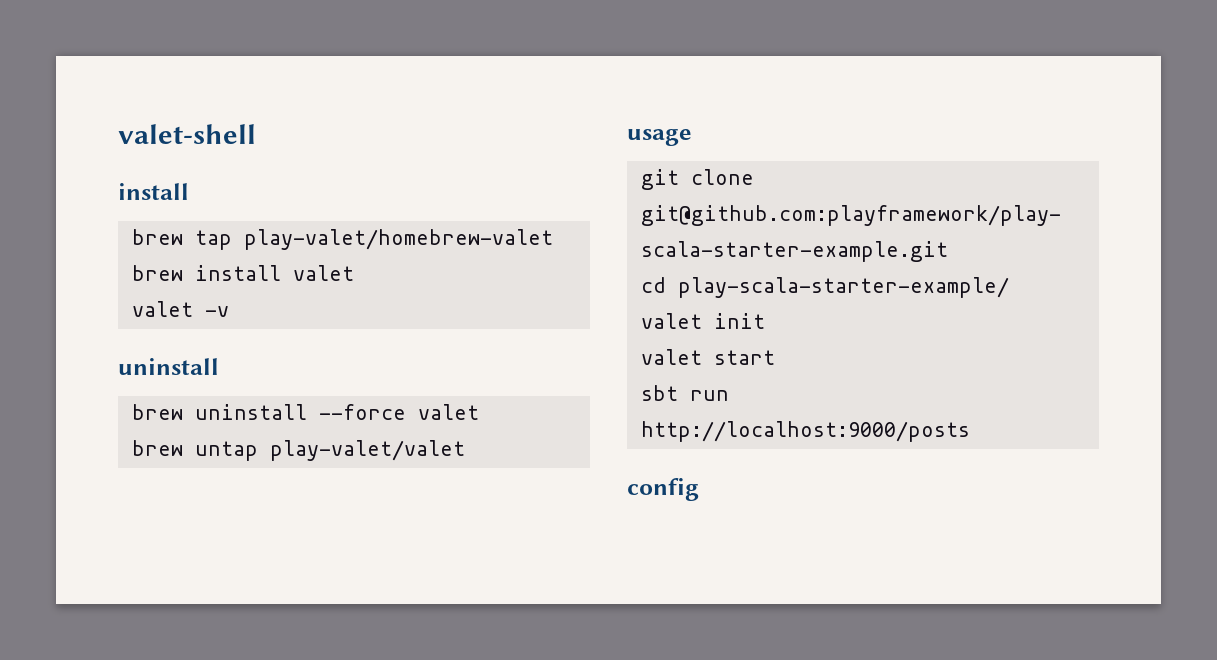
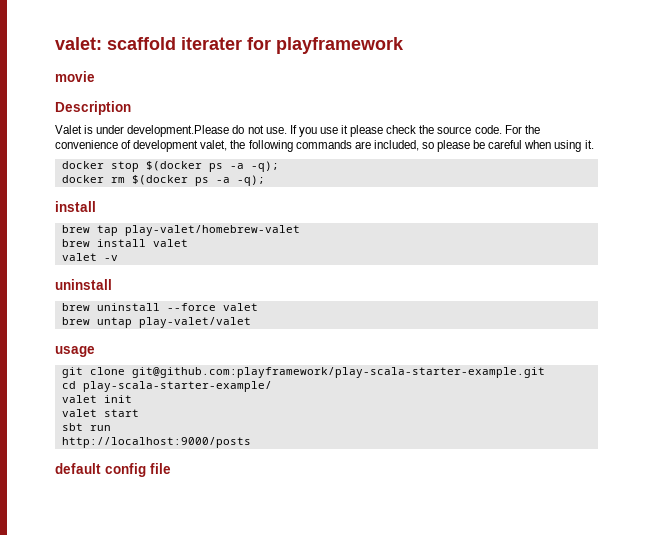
[118,124,256,144] valet-shell -> [55,37,404,54] [55,71,95,82] [55,101,131,115] [55,125,540,137] [55,140,594,152] [61,161,279,172] [61,175,265,186] valet: scaffold iterater for playframework // movie // Description // Valet is under development.Please do not use. If you use it please check the source code. For the convenience of development valet, the following commands are included, so please be careful when using it. // docker stop $(docker ps -a -q); // docker rm $(docker ps -a -q);
[627,478,699,501] config -> [55,463,171,477] default config file

